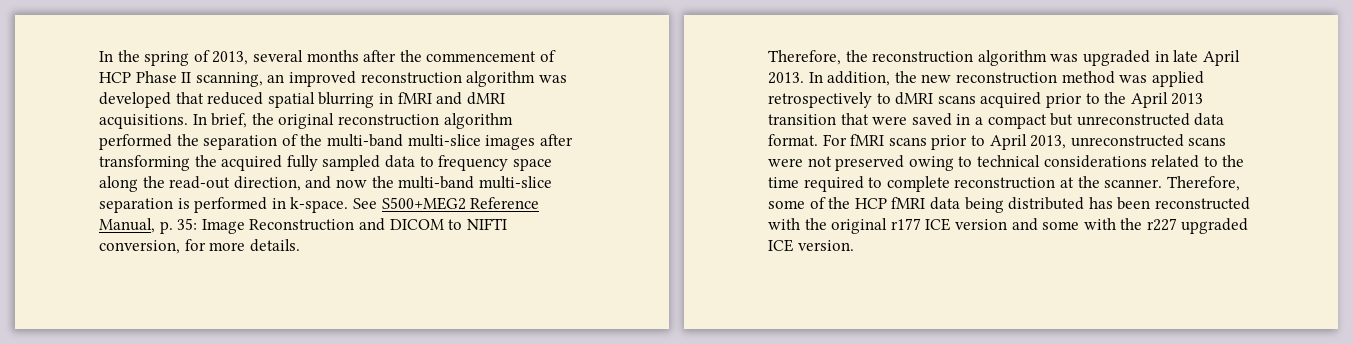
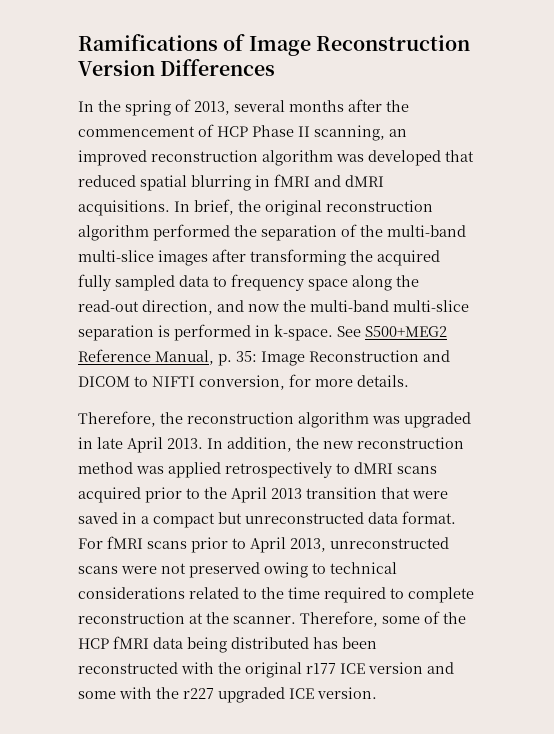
(99, 56) none -> [78,34,470,56] [78,59,276,76] Ramifications of Image Reconstruction Version Differences //

